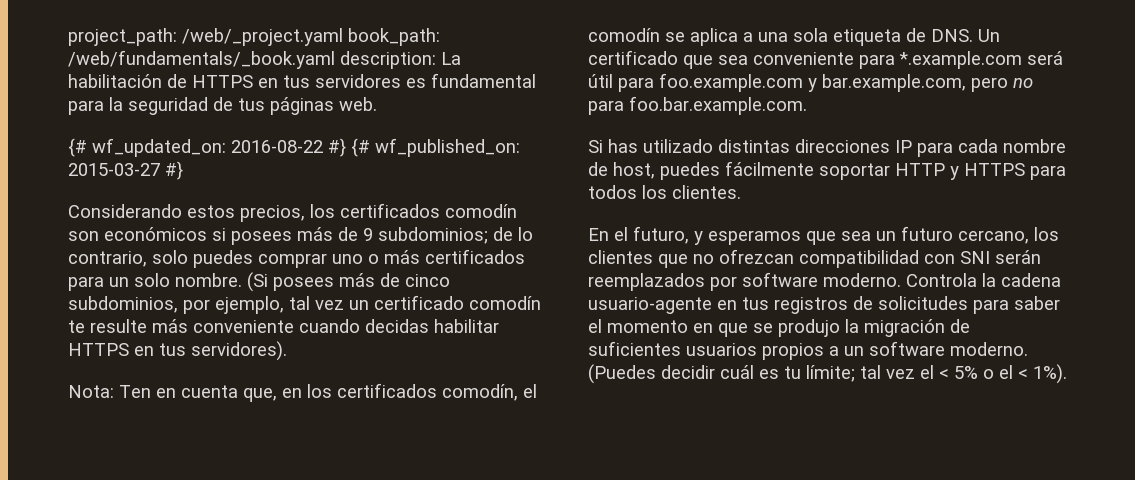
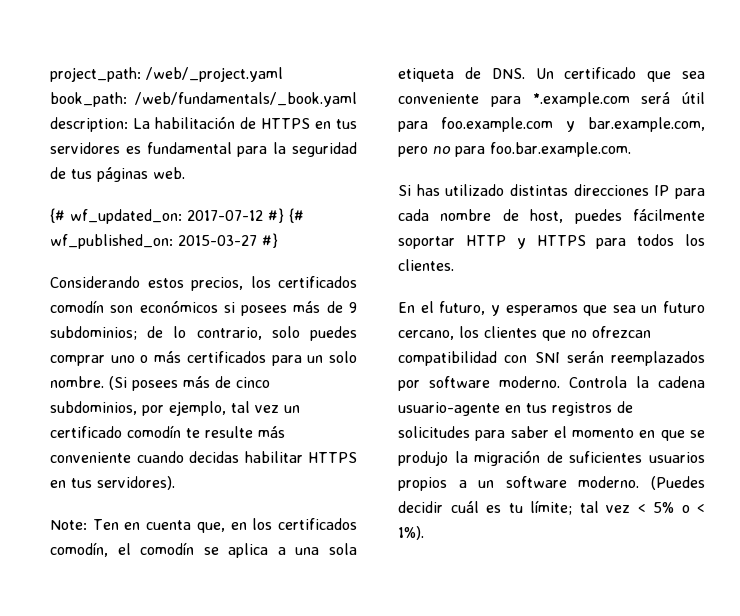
[231,140,323,153] 2016-08-22 -> [187,210,263,221] 2017-07-12
[68,385,114,398] Nota: -> [50,520,87,530] Note:
[920,365,934,379] el -> (630, 509) none
[999,365,1013,379] el -> (690, 509) none

